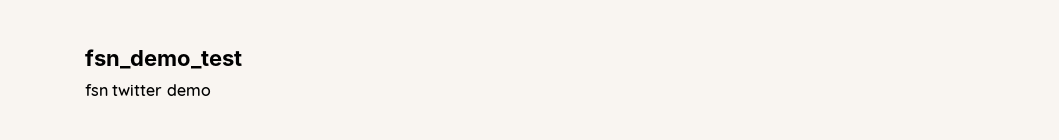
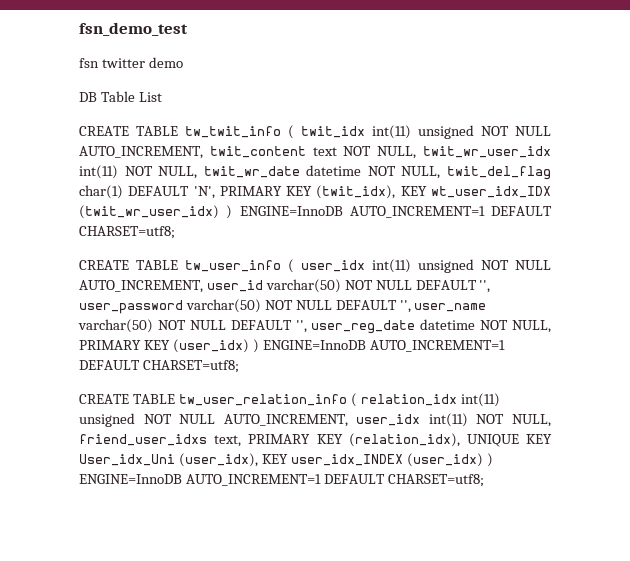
(211, 90) none -> [79,91,162,102] [79,125,551,139] [79,146,551,159] [79,165,551,180] [79,185,551,199] [79,205,552,219] [79,226,175,239] [79,259,551,273] [79,279,491,293] [79,299,487,314] [78,319,551,334] [79,339,505,353] [79,360,239,373] [79,393,500,407] [79,413,551,427] [79,433,552,447] [79,453,493,467] [79,474,484,487] // DB Table List // CREATE TABLE tw_twit_info ( twit_idx int(11) unsigned NOT NULL AUTO_INCREMENT, twit_content text NOT NULL, twit_wr_user_idx int(11) NOT NULL, twit_wr_date datetime NOT NULL, twit_del_flag char(1) DEFAULT 'N', PRIMARY KEY (twit_idx), KEY wt_user_idx_IDX (twit_wr_user_idx) ) ENGINE=InnoDB AUTO_INCREMENT=1 DEFAULT CHARSET=utf8; // CREATE TABLE tw_user_info ( user_idx int(11) unsigned NOT NULL AUTO_INCREMENT, user_id varchar(50) NOT NULL DEFAULT '', user_password varchar(50) NOT NULL DEFAULT '', user_name varchar(50) NOT NULL DEFAULT '', user_reg_date datetime NOT NULL, PRIMARY KEY (user_idx) ) ENGINE=InnoDB AUTO_INCREMENT=1 DEFAULT CHARSET=utf8; // CREATE TABLE tw_user_relation_info ( relation_idx int(11) unsigned NOT NULL AUTO_INCREMENT, user_idx int(11) NOT NULL, friend_user_idxs text, PRIMARY KEY (relation_idx), UNIQUE KEY User_idx_Uni (user_idx), KEY user_idx_INDEX (user_idx) ) ENGINE=InnoDB AUTO_INCREMENT=1 DEFAULT CHARSET=utf8;

